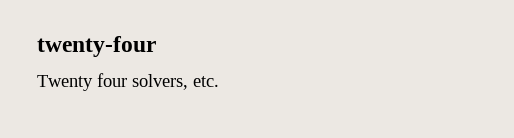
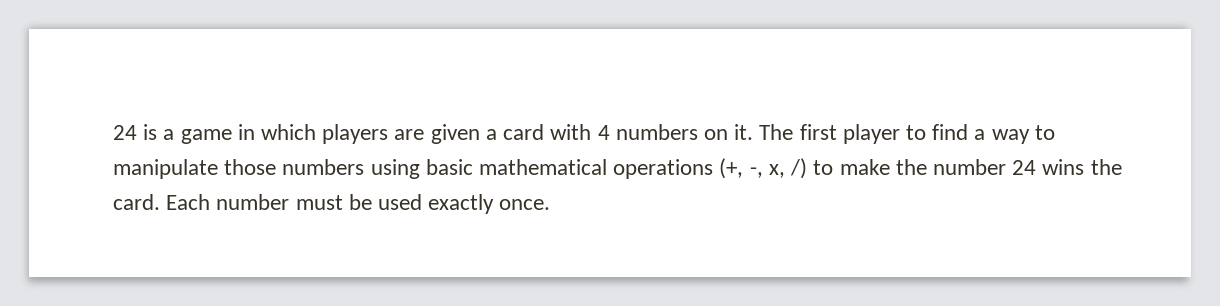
[37,36,156,57] [37,73,219,91] twenty-four // Twenty four solvers, etc. -> [113,124,1055,144] [113,158,1122,179] [113,194,551,214] 24 is a game in which players are given a card with 4 numbers on it. The first player to find a way to manipulate those numbers using basic mathematical operations (+, -, x, /) to make the number 24 wins the card. Each number must be used exactly once.

